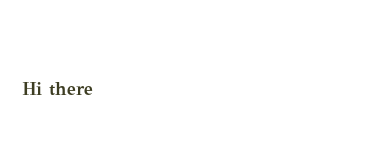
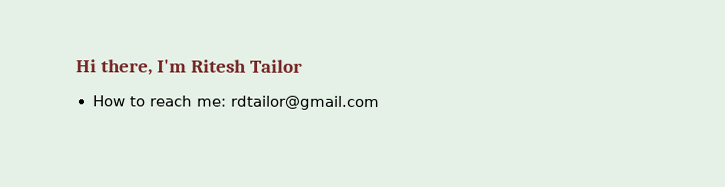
[49,82,93,96] there -> [100,59,303,76] [91,95,379,111] there, I'm Ritesh Tailor // How to reach me: rdtailor@gmail.com

